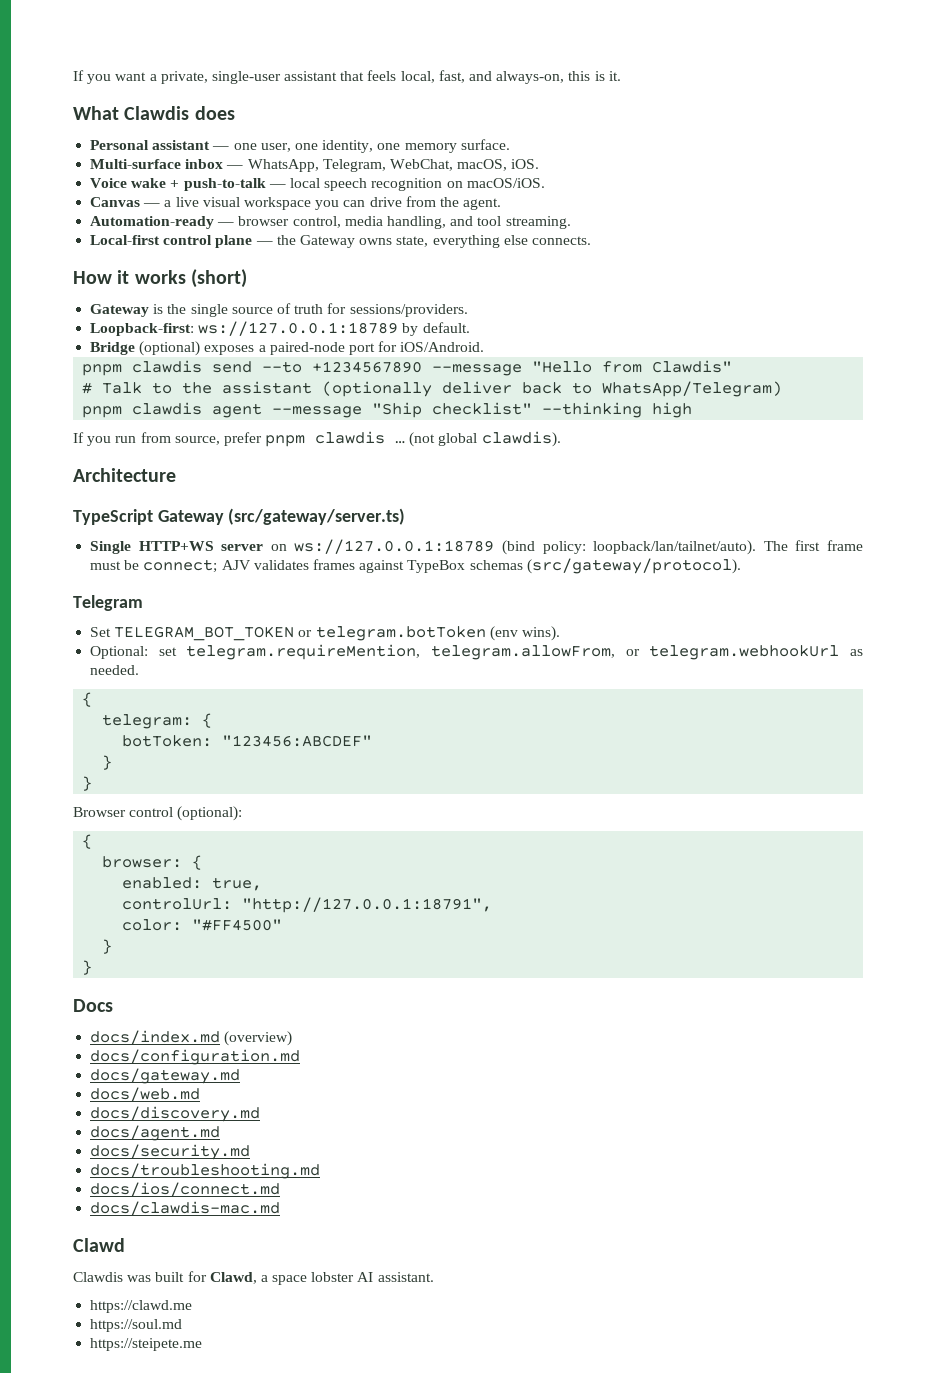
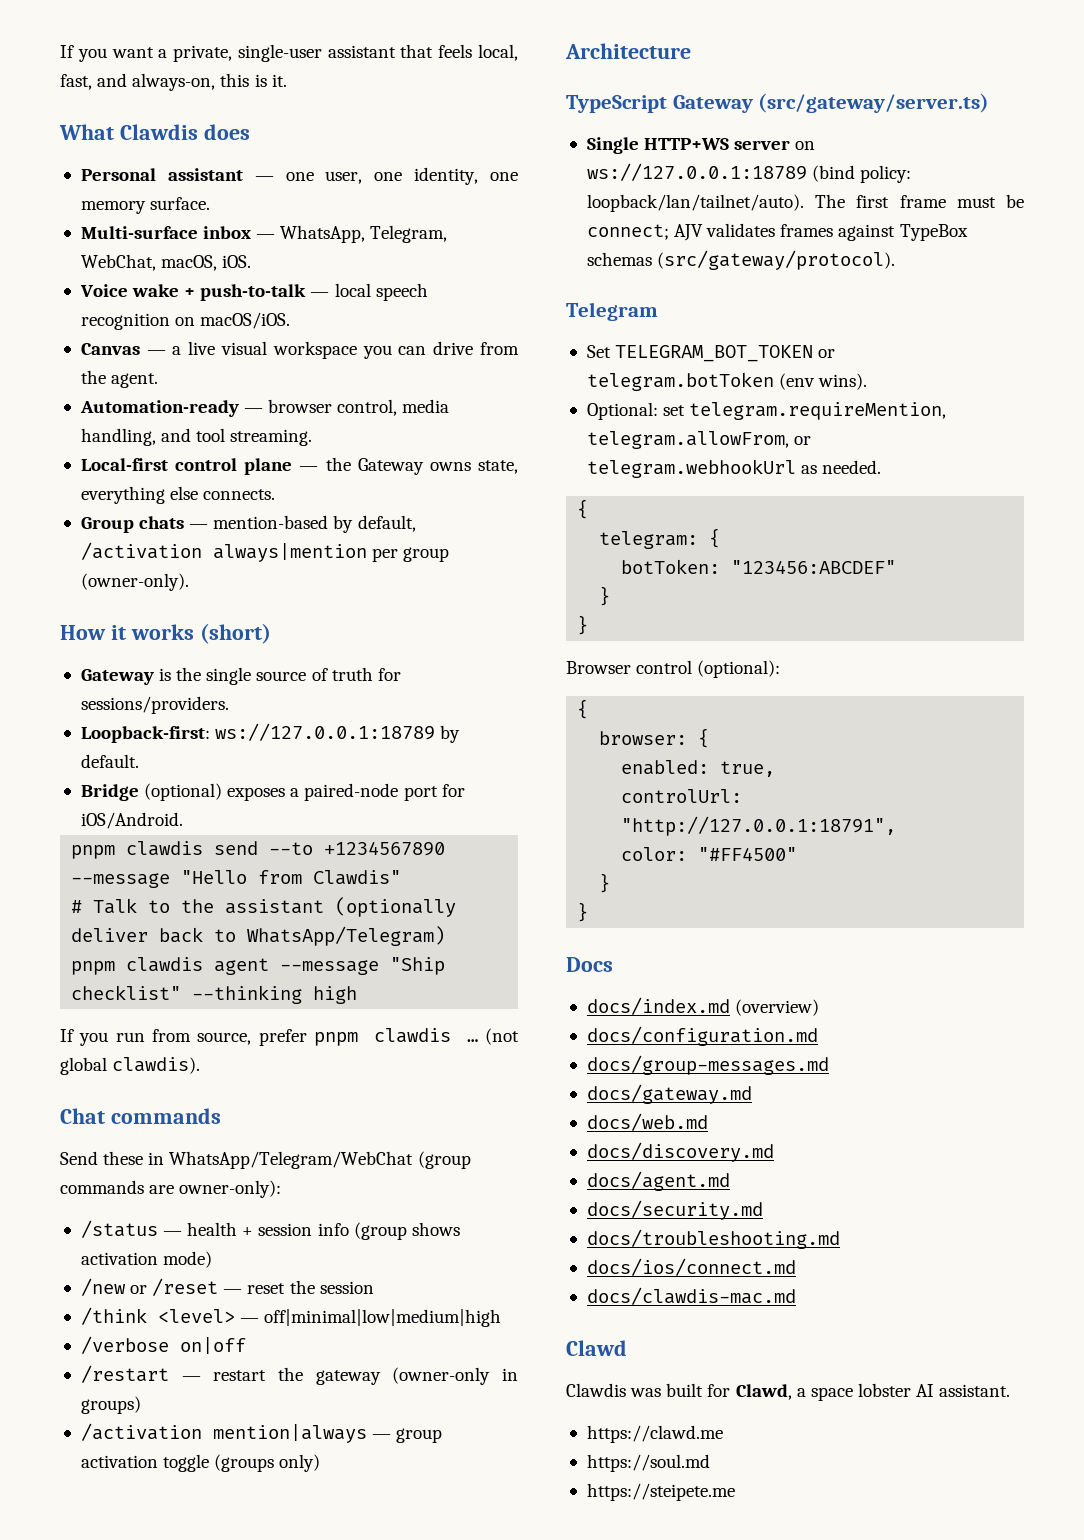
(591, 240) none -> [80,515,416,533] [80,542,450,562] [80,573,189,591] // Group chats — mention-based by default, /activation always|mention per group (owner-only).
(561, 439) none -> [60,1108,221,1124] [60,1151,471,1169] [60,1180,282,1198] [80,1220,460,1240] [80,1251,213,1268] [80,1278,374,1296] [80,1307,502,1327] [80,1336,246,1354] [80,1365,518,1385] [80,1396,141,1414] [80,1423,443,1443] [80,1454,321,1472] // Chat commands // Send these in WhatsApp/Telegram/WebChat (group commands are owner-only): // /status — health + session info (group shows activation mode) // /new or /reset — reset the session // /think <level> — off|minimal|low|medium|high // /verbose on|off // /restart — restart the gateway (owner-only in groups) // /activation mention|always — group activation toggle (groups only)
(301, 1057) none -> [586,1055,829,1075] // docs/group-messages.md

